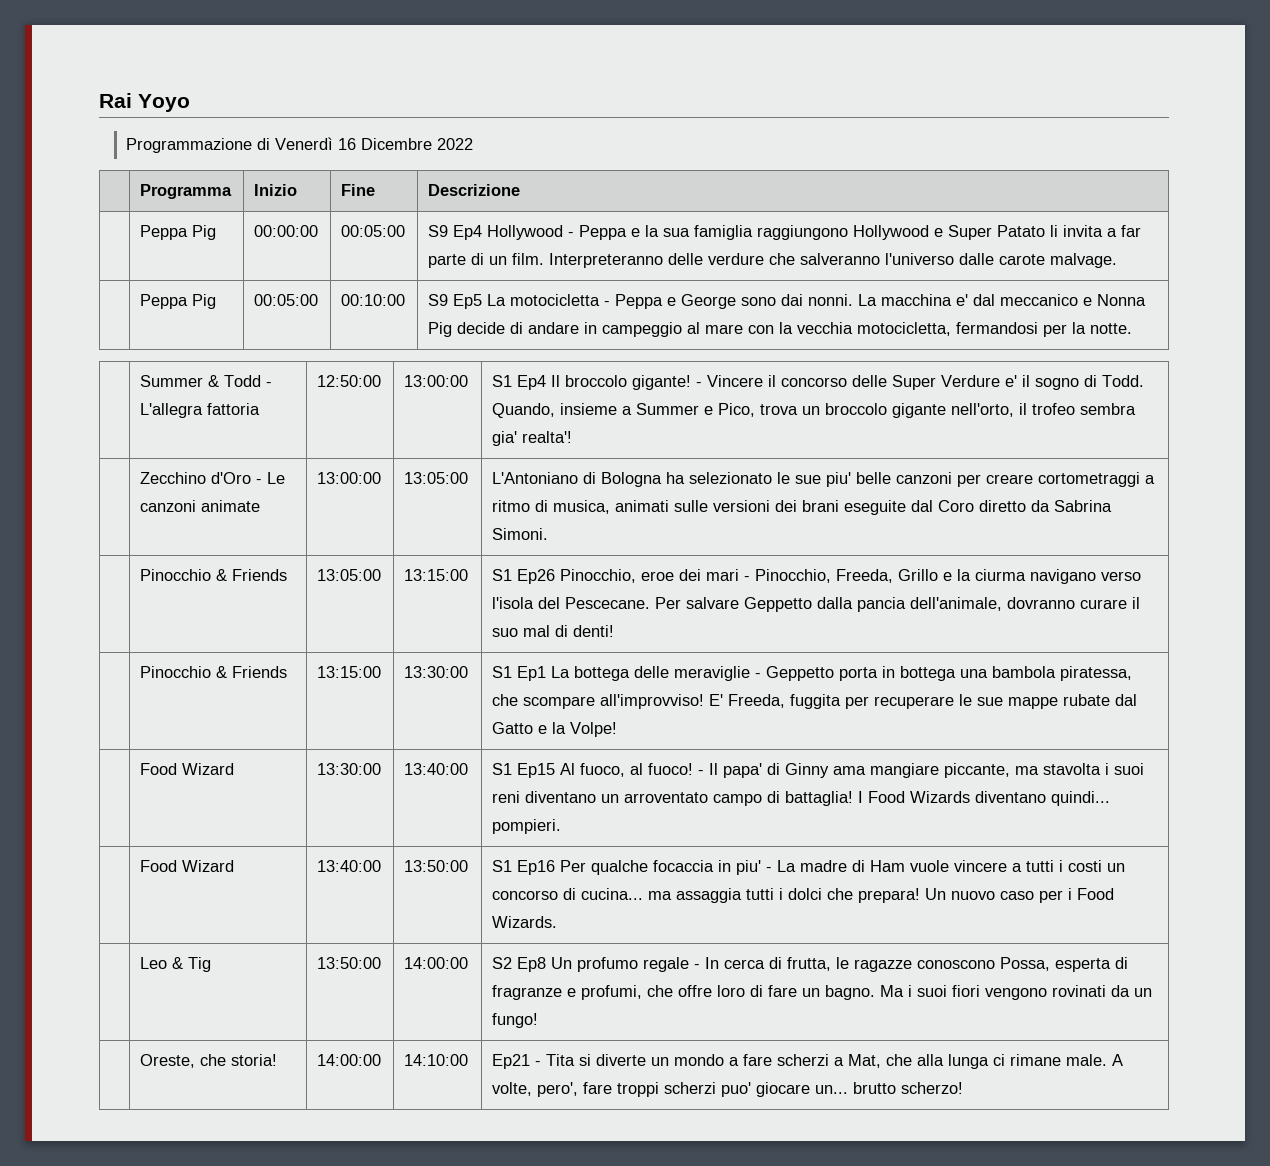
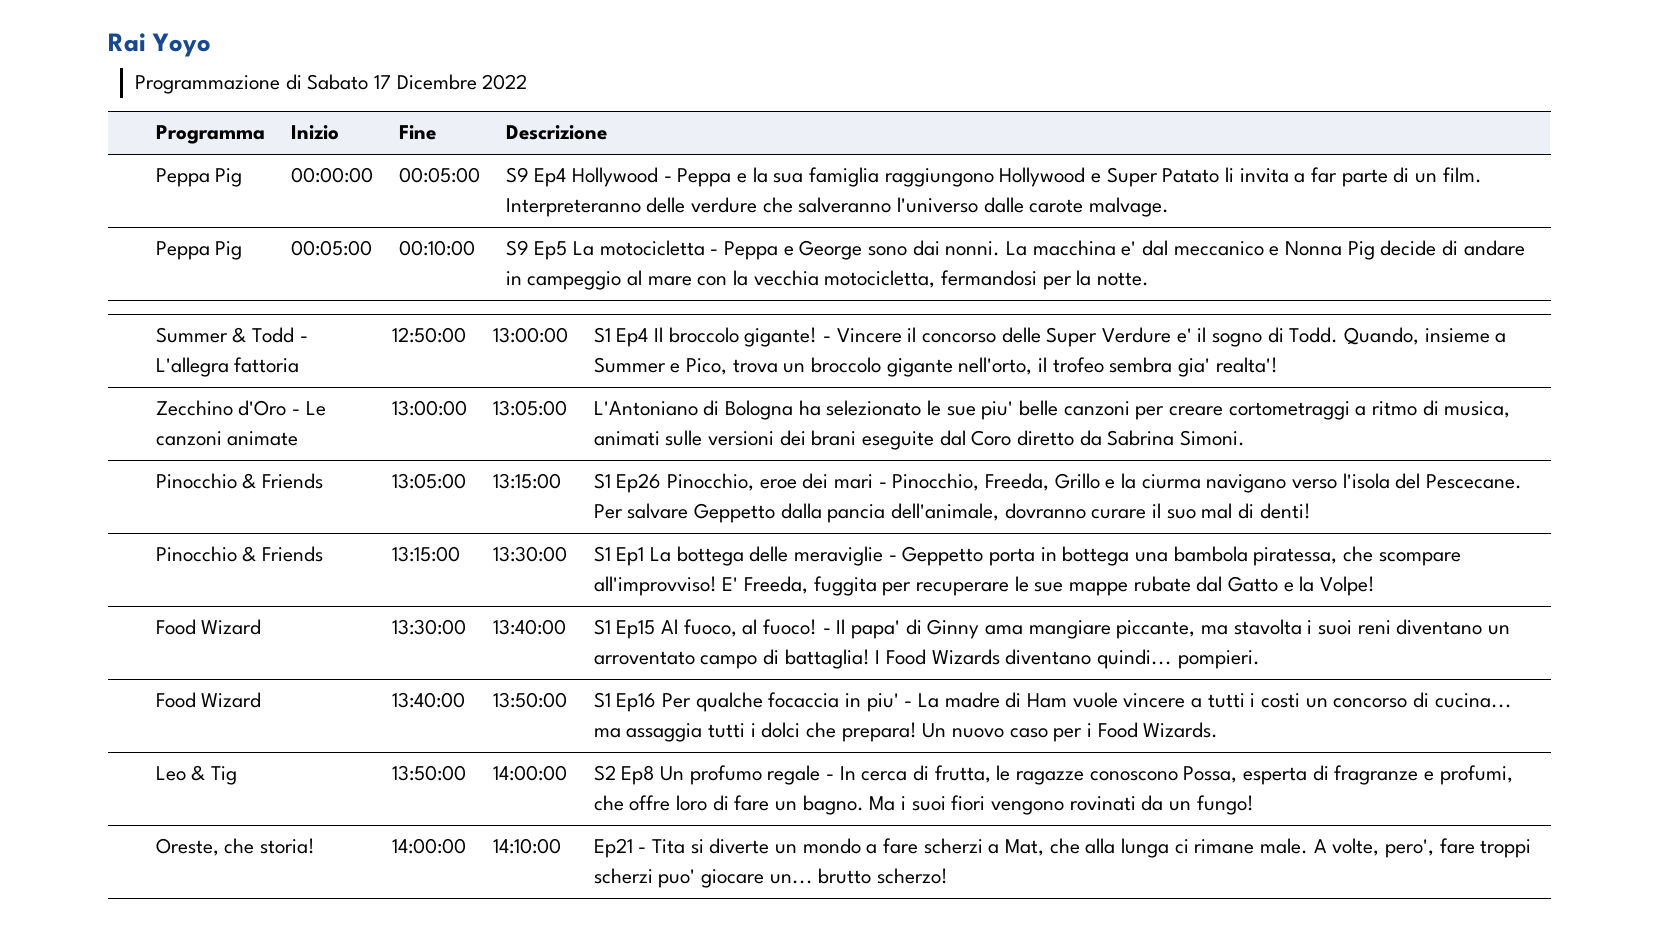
[274,137,356,150] Venerdì 16 -> [307,74,391,90] Sabato 17

